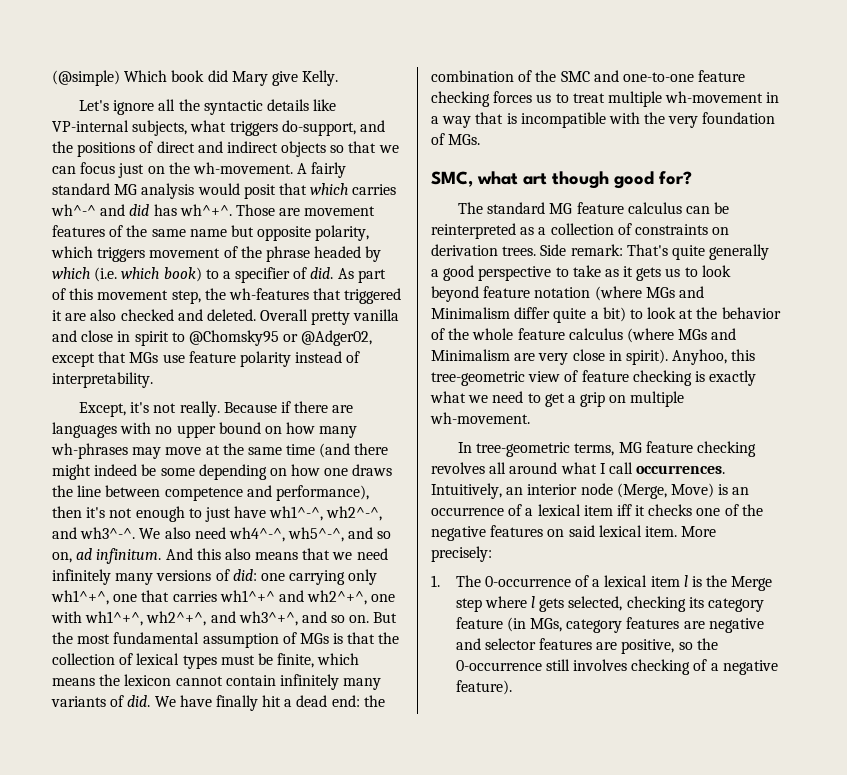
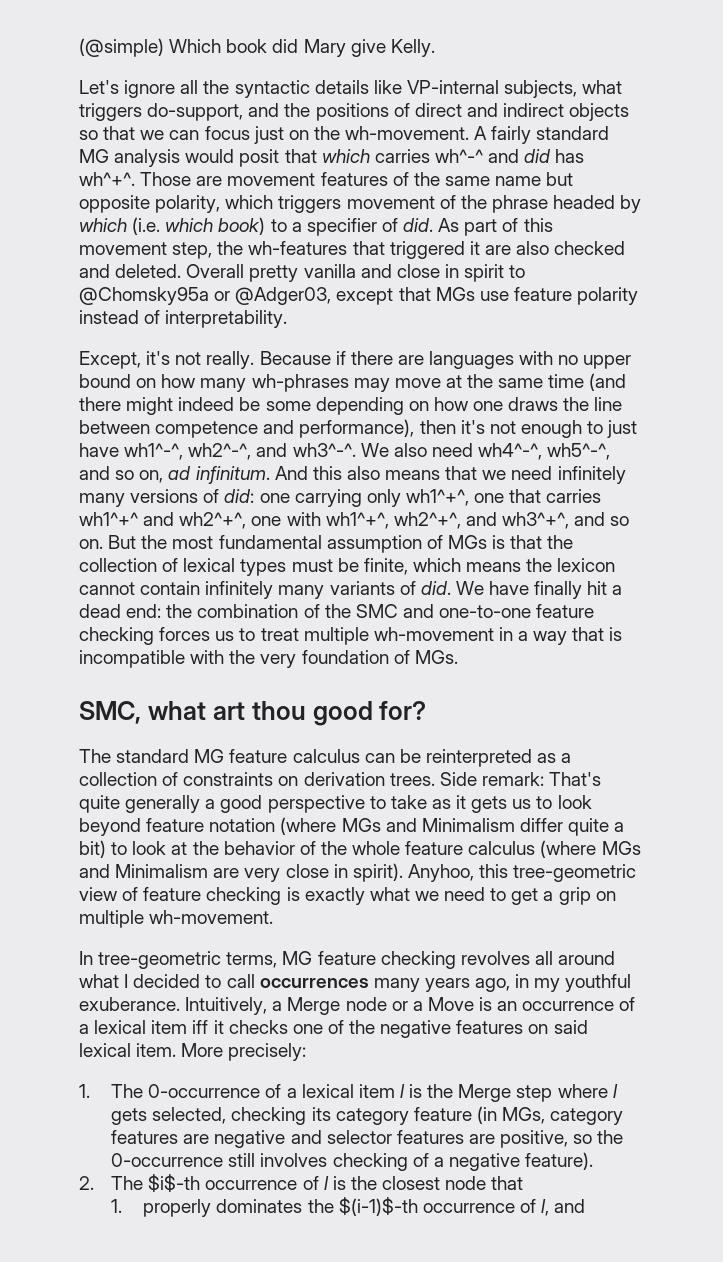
[188,330,373,346] @Chomsky95 or @Adger02, -> [79,287,332,305] @Chomsky95a or @Adger03,
[552,171,609,189] though -> [251,701,306,720] thou
[608,462,726,474] [431,483,714,499] call occurrences. Intuitively, an interior node (Merge, Move) -> [133,974,632,992] [79,997,474,1015] decided to call occurrences many years ago, in my youthful exuberance. Intuitively, a Merge node or a Move
(512, 687) none -> [79,1174,524,1192] [111,1197,586,1217] // 2. The $i$-th occurrence of l is the closest node that // 1. properly dominates the $(i-1)$-th occurrence of l, and

